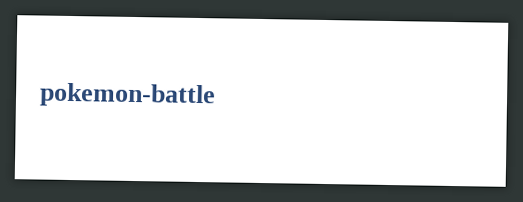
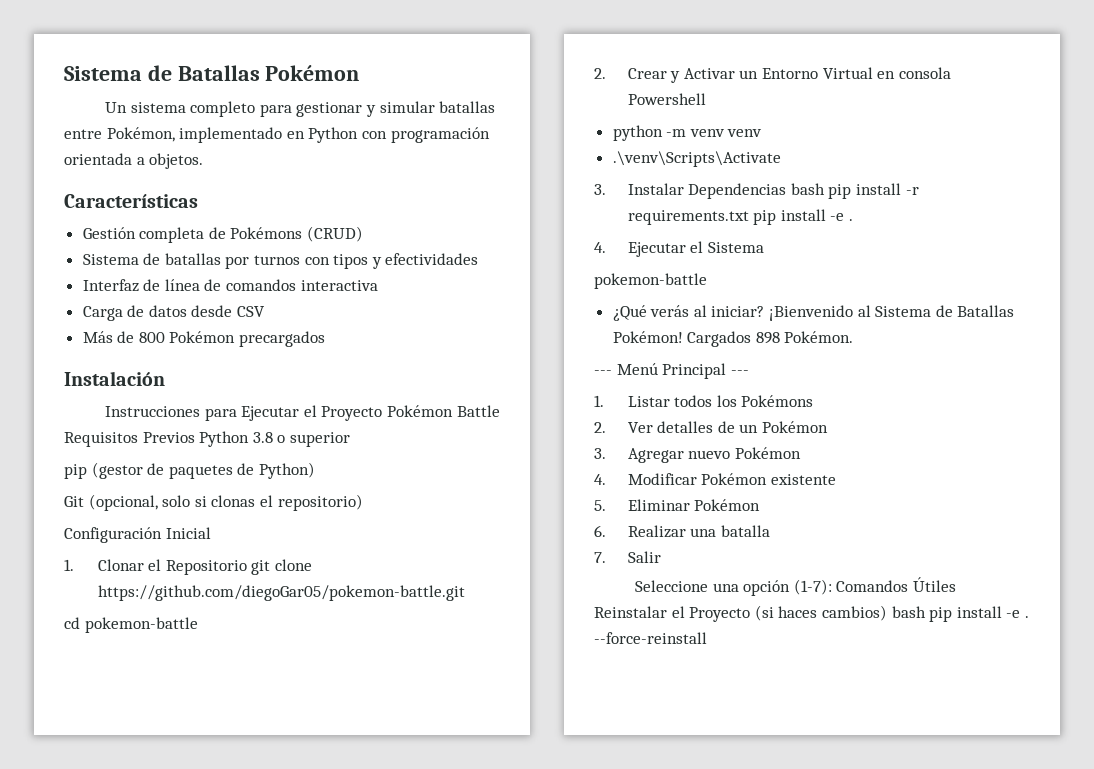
[39,82,216,109] pokemon-battle -> [64,65,360,81] [105,101,496,117] [64,127,490,143] [64,153,204,169] [64,194,198,208] [82,226,364,243] [82,253,479,269] [82,279,378,292] [82,305,266,321] [82,331,326,347] [64,371,165,386] [105,405,500,421] [64,431,350,447] [64,462,315,479] [64,494,363,511] [64,527,211,543] [64,559,313,575] [97,585,465,601] [64,617,198,633] [594,67,951,83] [627,93,706,105] [612,125,763,141] [612,151,781,167] [594,183,919,199] [627,209,854,225] [594,241,764,257] [594,273,707,289] [612,305,1015,321] [612,331,854,347] [594,363,749,379] [594,395,814,407] [594,421,829,433] [594,447,801,463] [594,473,836,485] [594,499,761,511] [594,525,770,538] [594,551,661,563] [635,577,956,596] [594,605,1029,622] [594,632,707,644] Sistema de Batallas Pokémon // Un sistema completo para gestionar y simular batallas entre Pokémon, implementado en Python con programación orientada a objetos. // Características // Gestión completa de Pokémons (CRUD) // Sistema de batallas por turnos con tipos y efectividades // Interfaz de línea de comandos interactiva // Carga de datos desde CSV // Más de 800 Pokémon precargados // Instalación // Instrucciones para Ejecutar el Proyecto Pokémon Battle Requisitos Previos Python 3.8 o superior // pip (gestor de paquetes de Python) // Git (opcional, solo si clonas el repositorio) // Configuración Inicial // 1. Clonar el Repositorio git clone https://github.com/diegoGar05/pokemon-battle.git // cd pokemon-battle // 2. Crear y Activar un Entorno Virtual en consola Powershell // python -m venv venv // .\venv\Scripts\Activate // 3. Instalar Dependencias bash pip install -r requirements.txt pip install -e . // 4. Ejecutar el Sistema // pokemon-battle // ¿Qué verás al iniciar? ¡Bienvenido al Sistema de Batallas Pokémon! Cargados 898 Pokémon. // --- Menú Principal --- // 1. Listar todos los Pokémons // 2. Ver detalles de un Pokémon // 3. Agregar nuevo Pokémon // 4. Modificar Pokémon existente // 5. Eliminar Pokémon // 6. Realizar una batalla // 7. Salir // Seleccione una opción (1-7): Comandos Útiles Reinstalar el Proyecto (si haces cambios) bash pip install -e . --force-reinstall

